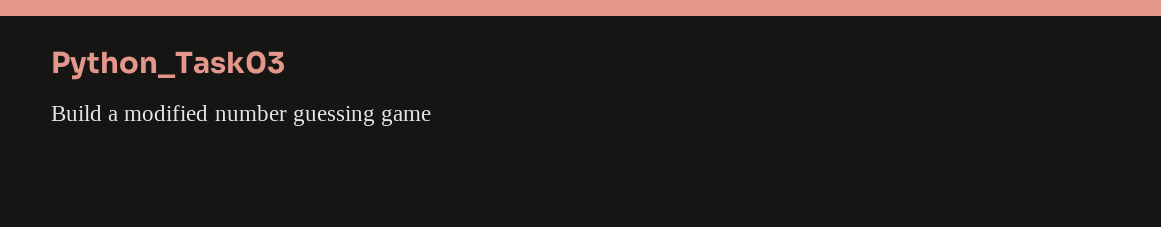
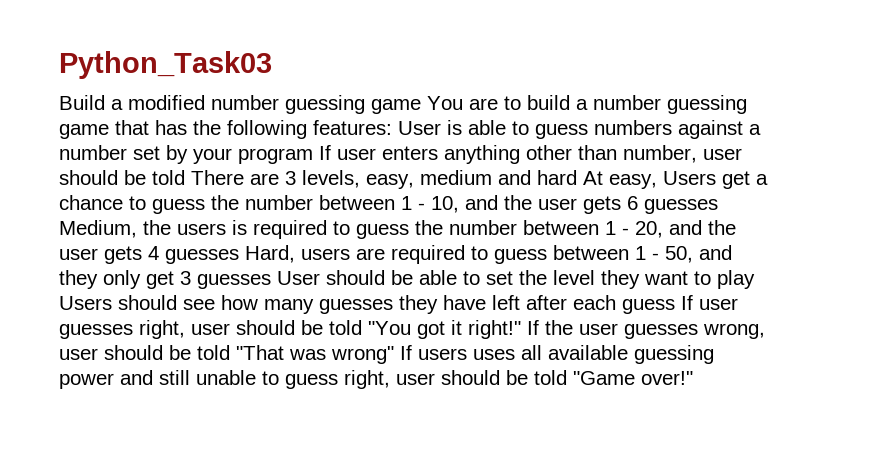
(432, 117) none -> [427,95,747,114] [59,120,761,139] [59,145,742,164] [59,170,768,189] [59,195,718,214] [59,220,736,239] [59,245,732,264] [59,270,755,289] [59,295,738,314] [59,320,765,339] [59,345,714,364] [59,370,693,389] You are to build a number guessing game that has the following features: User is able to guess numbers against a number set by your program If user enters anything other than number, user should be told There are 3 levels, easy, medium and hard At easy, Users get a chance to guess the number between 1 - 10, and the user gets 6 guesses Medium, the users is required to guess the number between 1 - 20, and the user gets 4 guesses Hard, users are required to guess between 1 - 50, and they only get 3 guesses User should be able to set the level they want to play Users should see how many guesses they have left after each guess If user guesses right, user should be told "You got it right!" If the user guesses wrong, user should be told "That was wrong" If users uses all available guessing power and still unable to guess right, user should be told "Game over!"

